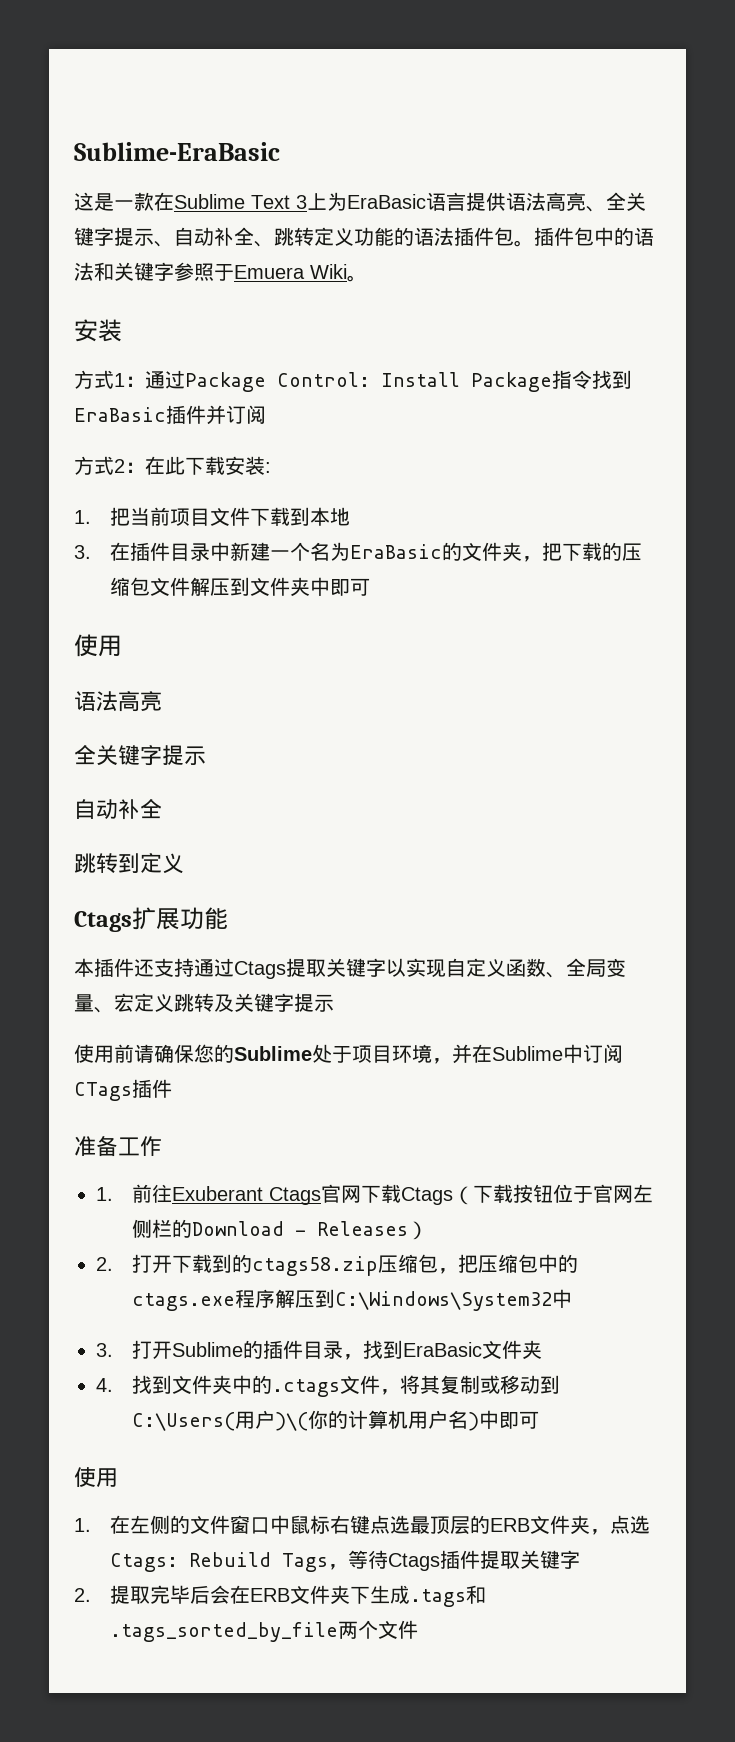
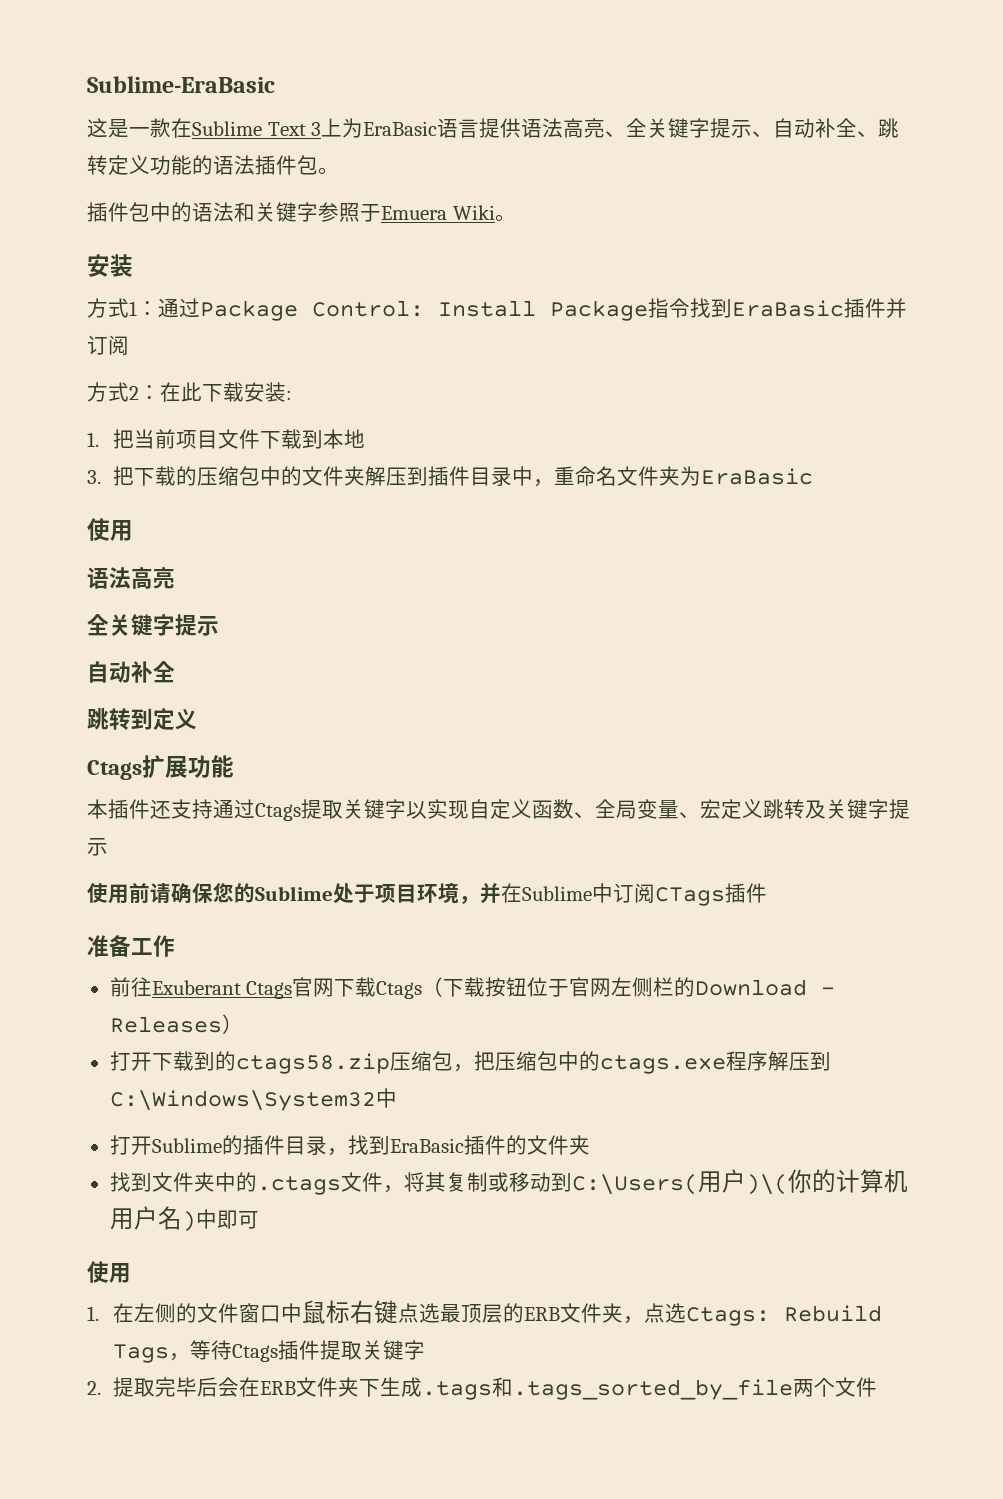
(534, 243) none -> (339, 171) //
[109,542,642,562] [109,577,370,597] 在插件目录中新建一个名为EraBasic的文件夹，把下载的压缩包文件解压到文件夹中即可 -> [113,466,814,487] 把下载的压缩包中的文件夹解压到插件目录中，重命名文件夹为EraBasic
[96,1187,113,1201] 1. -> (175, 946) none
[96,1257,113,1271] 2. -> (243, 1024) none
[96,1343,113,1357] 3. -> (397, 1098) none
(482, 1349) none -> [463,1135,527,1155] 插件的
[96,1378,113,1392] 4. -> (590, 1145) none

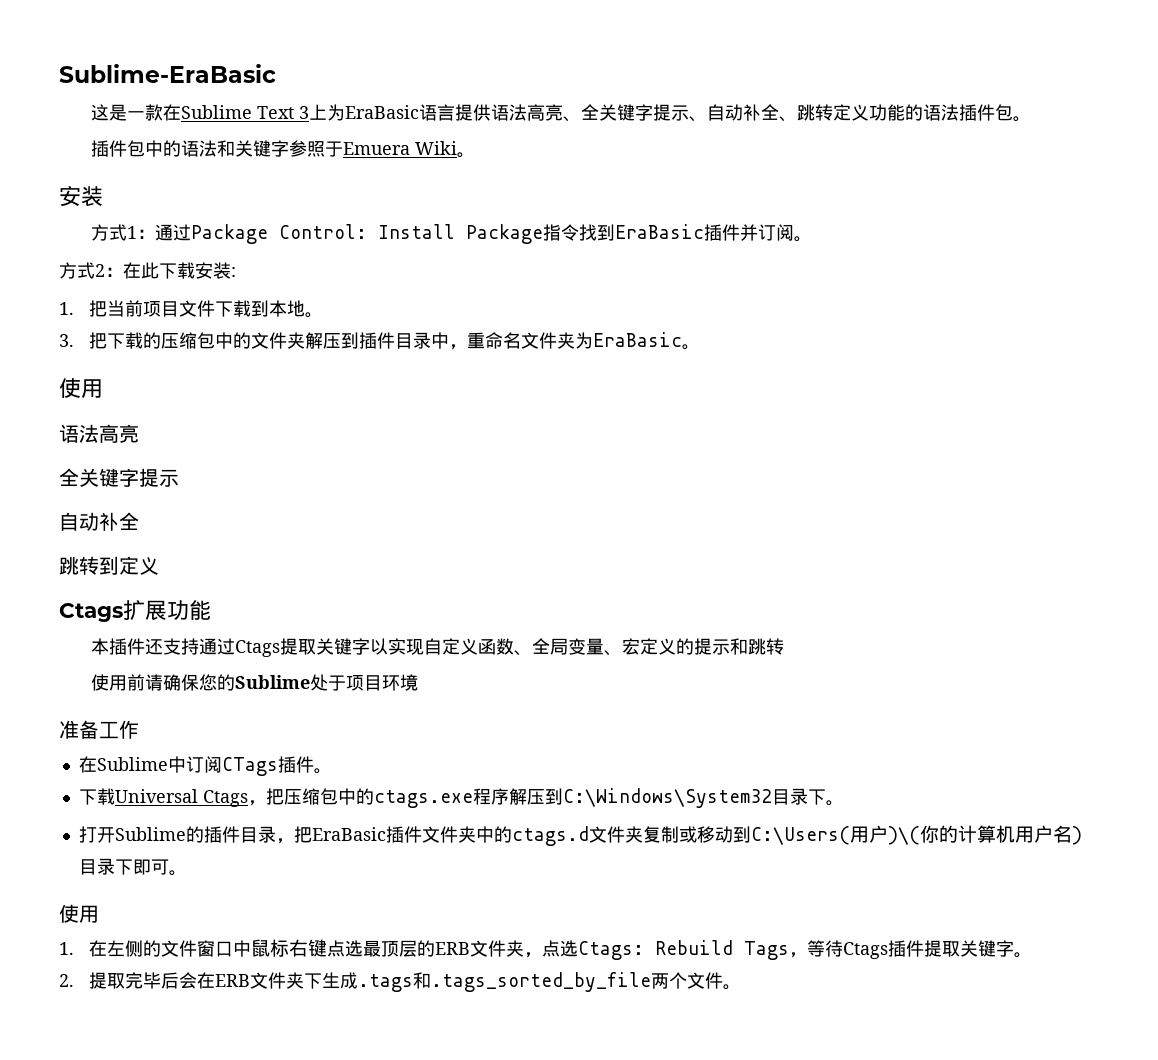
(129, 345) none -> [794,236,813,242] 。
(366, 438) none -> [304,312,323,318] 。
(814, 476) none -> [681,344,700,350] 。
[763,799,910,819] [87,838,108,856] 跳转及关键字提示 -> [676,638,785,655] 的提示和跳转
[459,883,501,904] ，并 -> [59,720,139,739] // 准备工作 //
[87,935,175,957] [109,977,836,999] [109,1014,243,1034] [109,1051,453,1074] // 准备工作 // 前往Exuberant Ctags官网下载Ctags（下载按钮位于官网左侧栏的Download - Releases） // 打开下载到的ctags58.zip压缩包 -> [313,768,332,774] [78,788,248,807] 。 // 下载Universal Ctags
[375,1088,397,1108] 中 -> [771,788,844,806] 目录下。
[347,1135,590,1155] [109,1172,446,1195] 找到EraBasic插件的文件夹 // 找到文件夹中的.ctags文件，将其 -> [293,826,643,846] 把EraBasic插件文件夹中的ctags.d文件夹
[195,1209,217,1229] 中 -> [78,858,133,875] 目录下
(259, 1220) none -> [168,870,187,876] 。
(426, 1350) none -> [1013,952,1032,958] 。
(878, 1387) none -> [722,984,741,990] 。

